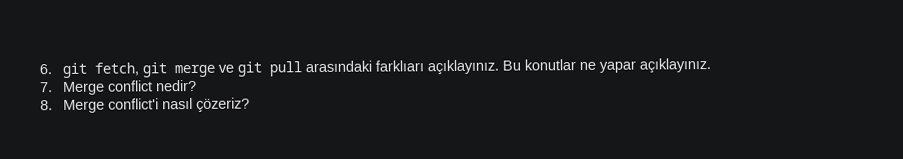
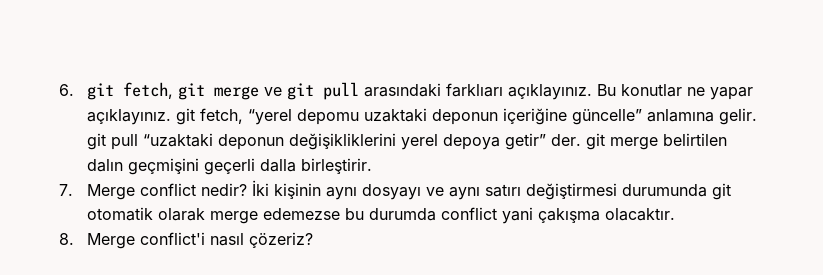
[40,79,198,95] // 7. Merge conflict nedir? -> [176,108,758,125] [87,133,728,150] [87,158,373,175] [59,180,732,200] [87,207,676,224] git fetch, “yerel depomu uzaktaki deponun içeriğine güncelle” anlamına gelir. git pull “uzaktaki deponun değişikliklerini yerel depoya getir” der. git merge belirtilen dalın geçmişini geçerli dalla birleştirir. // 7. Merge conflict nedir? İki kişinin aynı dosyayı ve aynı satırı değiştirmesi durumunda git otomatik olarak merge edemezse bu durumda conflict yani çakışma olacaktır.

